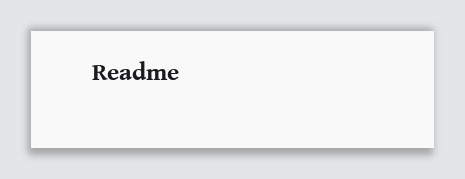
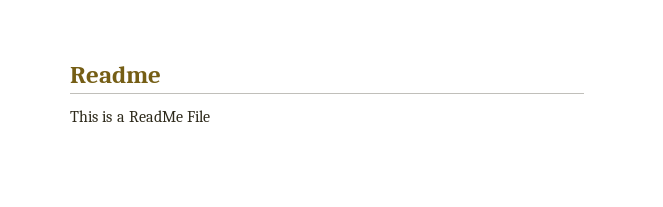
(179, 70) none -> [70,110,211,122] // This is a ReadMe File

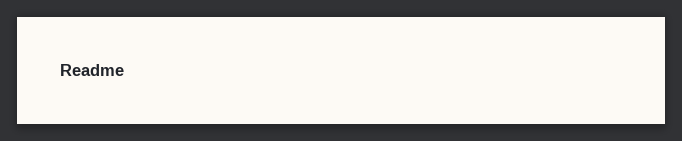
[70,110,211,122] // This is a ReadMe File -> (124, 70) none

